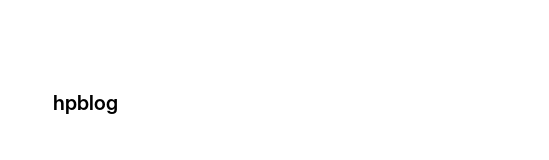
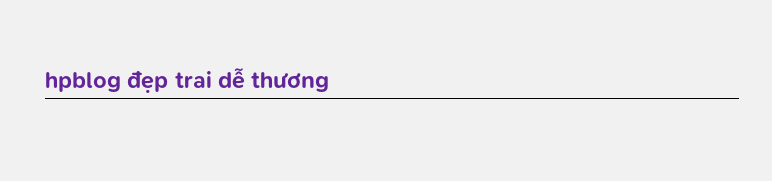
(118, 104) none -> [127,68,330,93] đẹp trai dễ thương

